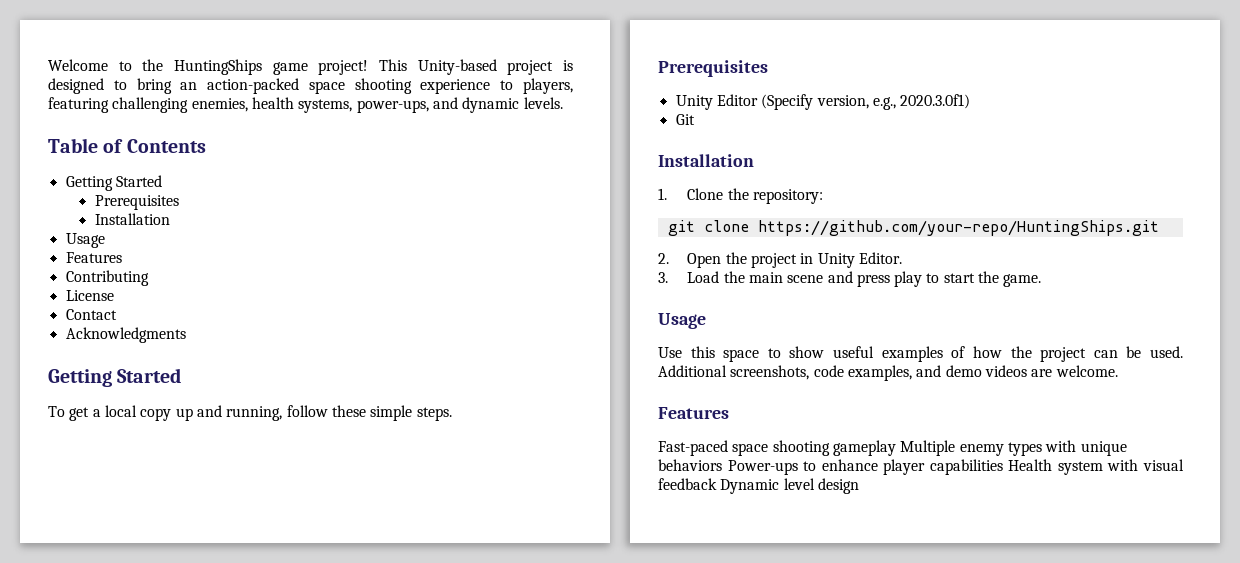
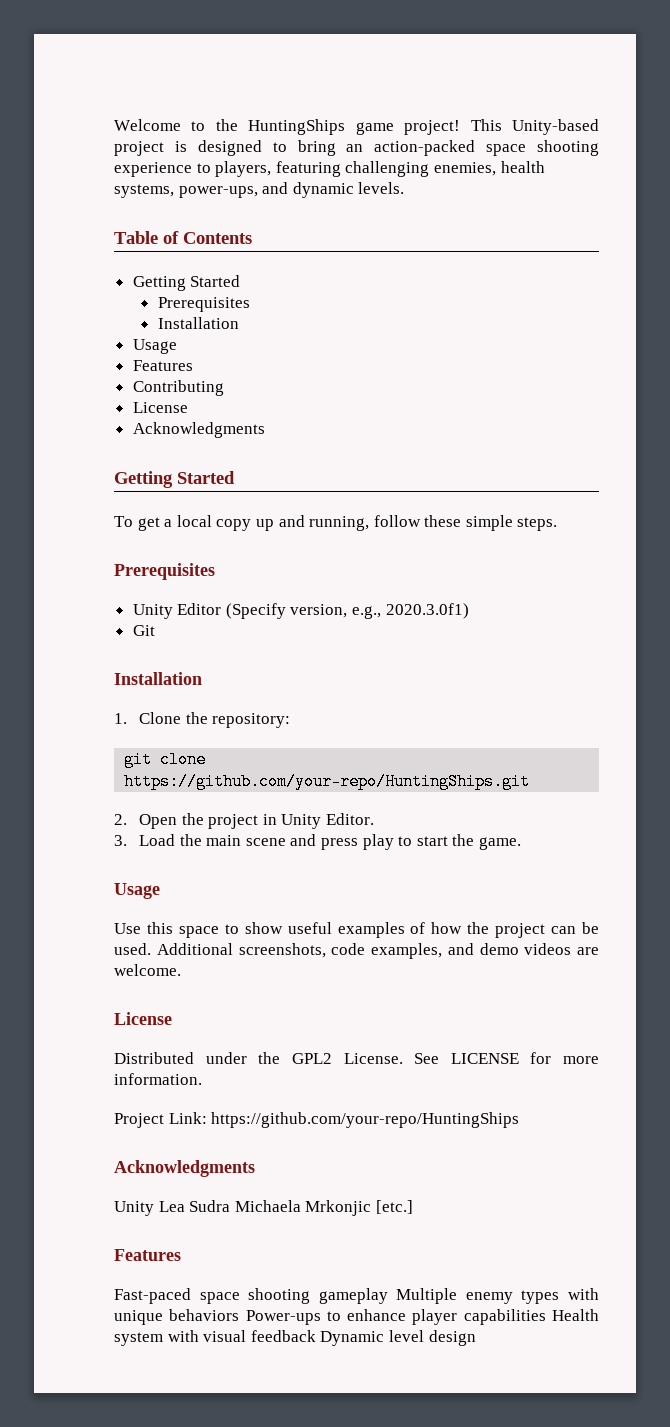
[65,309,117,320] // Contact -> (188, 407) none
(1118, 371) none -> [114,1012,172,1025] [114,1052,599,1064] [114,1073,202,1085] [114,1112,520,1128] [114,1160,255,1177] [114,1200,413,1216] // License // Distributed under the GPL2 License. See LICENSE for more information. // Project Link: https://github.com/your-repo/HuntingShips // Acknowledgments // Unity Lea Sudra Michaela Mrkonjic [etc.]

